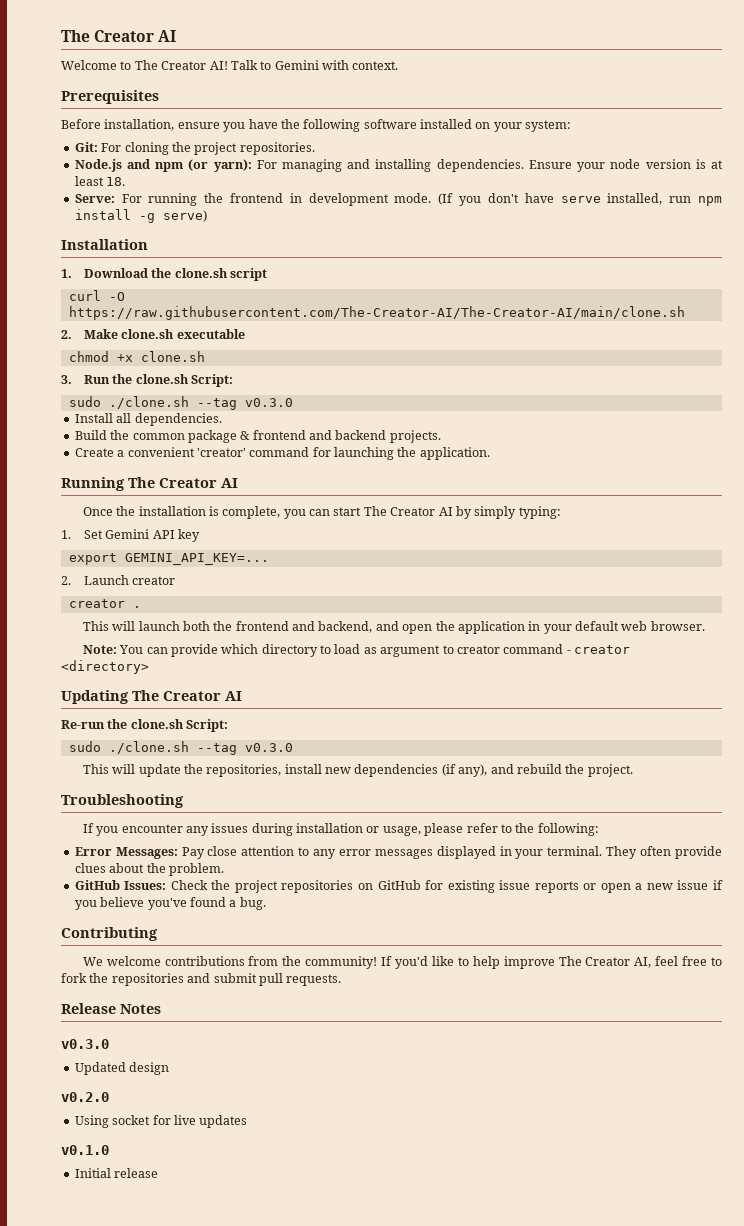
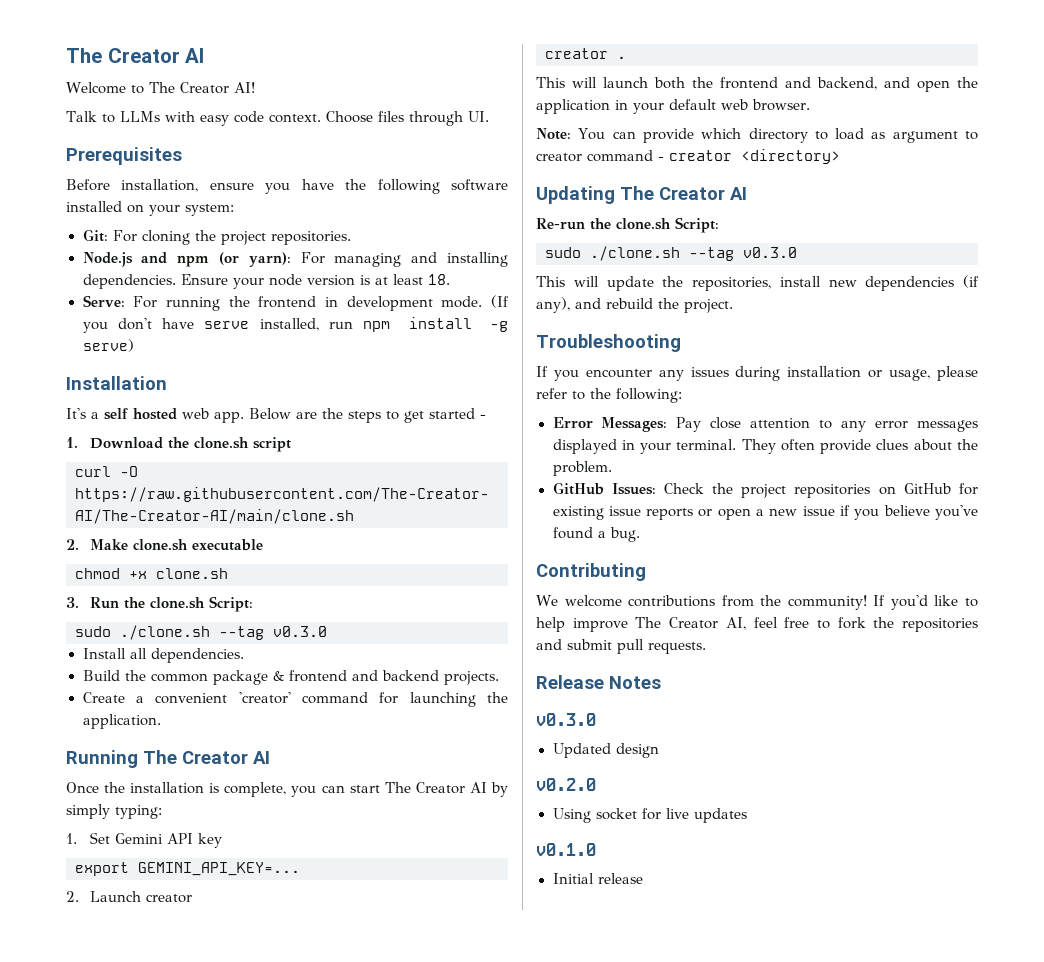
(228, 65) none -> (255, 87) //
[274,60,399,70] Gemini with context. -> [119,111,489,126] LLMs with easy code context. Choose files through UI.
(148, 244) none -> [66,408,486,423] // It's a self hosted web app. Below are the steps to get started -

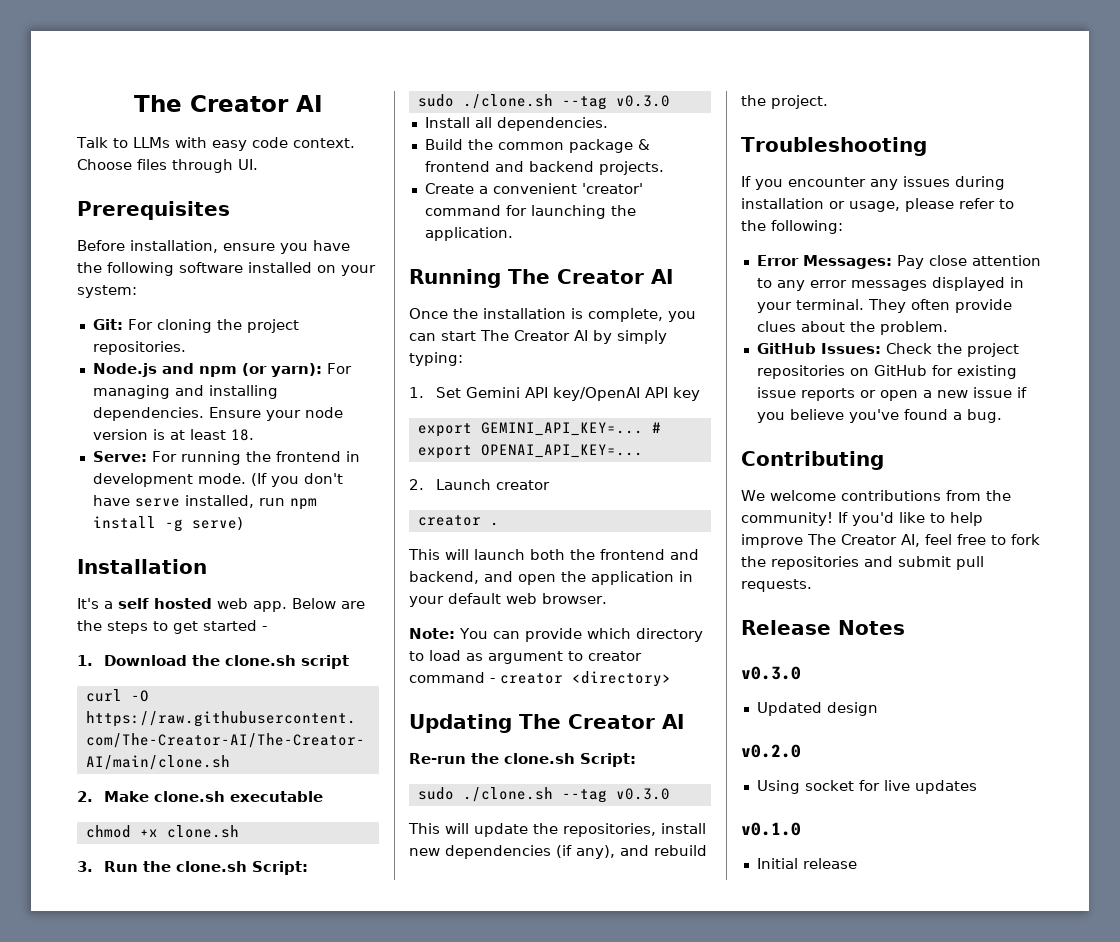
[66,48,205,63] [66,82,255,94] The Creator AI // Welcome to The Creator AI! -> [133,95,323,112] The Creator AI
(193, 838) none -> [553,387,669,401] key/OpenAI API
(300, 869) none -> [651,422,661,433] [417,444,643,459] # export OPENAI_API_KEY=...

